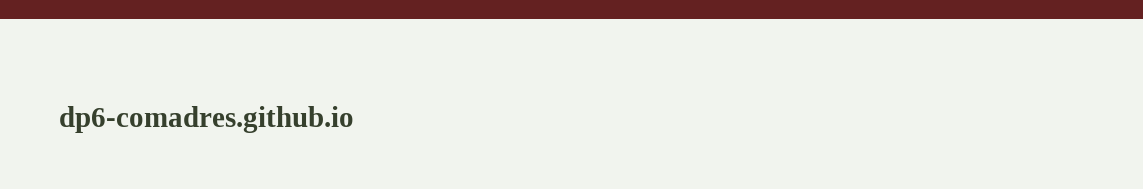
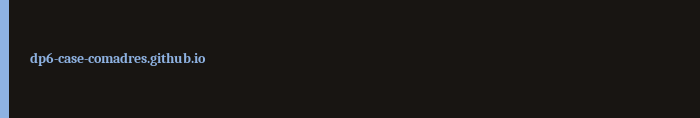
[59,106,354,133] dp6-comadres.github.io -> [30,52,206,66] dp6-case-comadres.github.io

